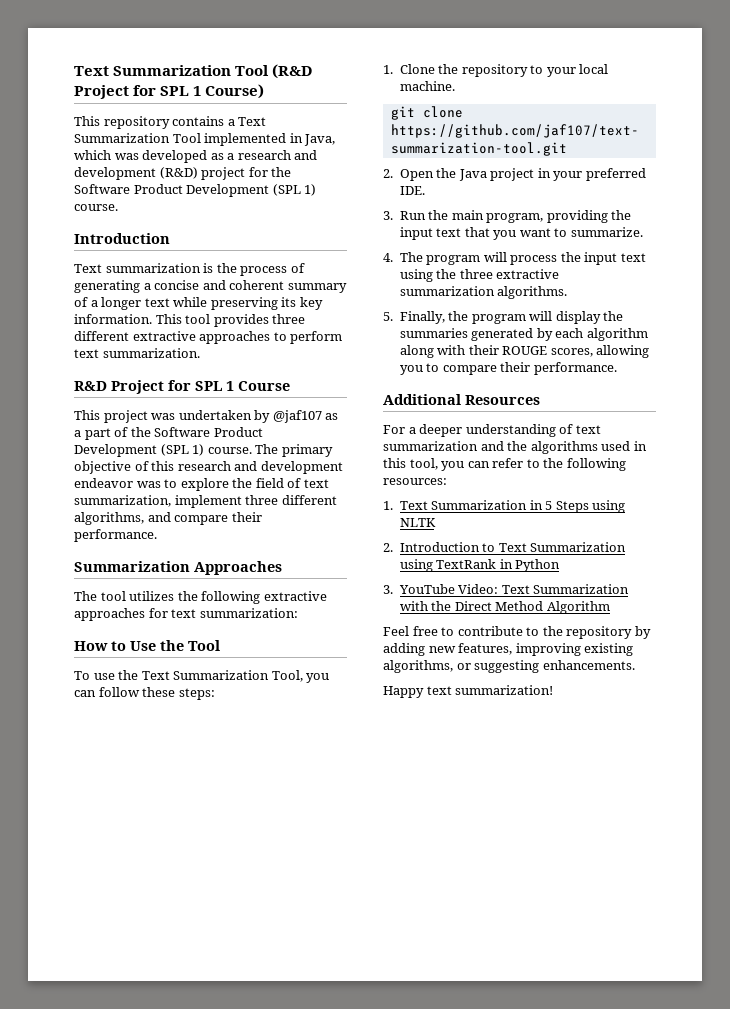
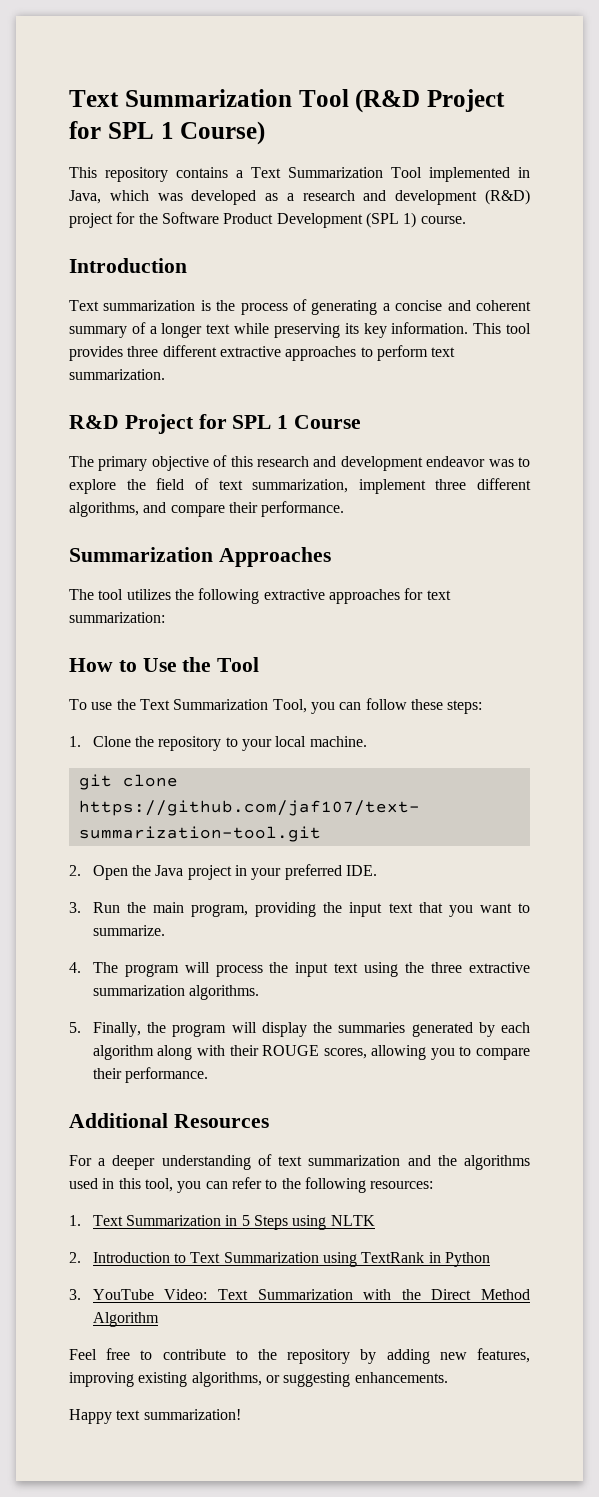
[74,410,339,423] [74,427,263,440] [74,444,252,457] This project was undertaken by @jaf107 as a part of the Software Product Development (SPL 1) course. -> (362, 422) none

